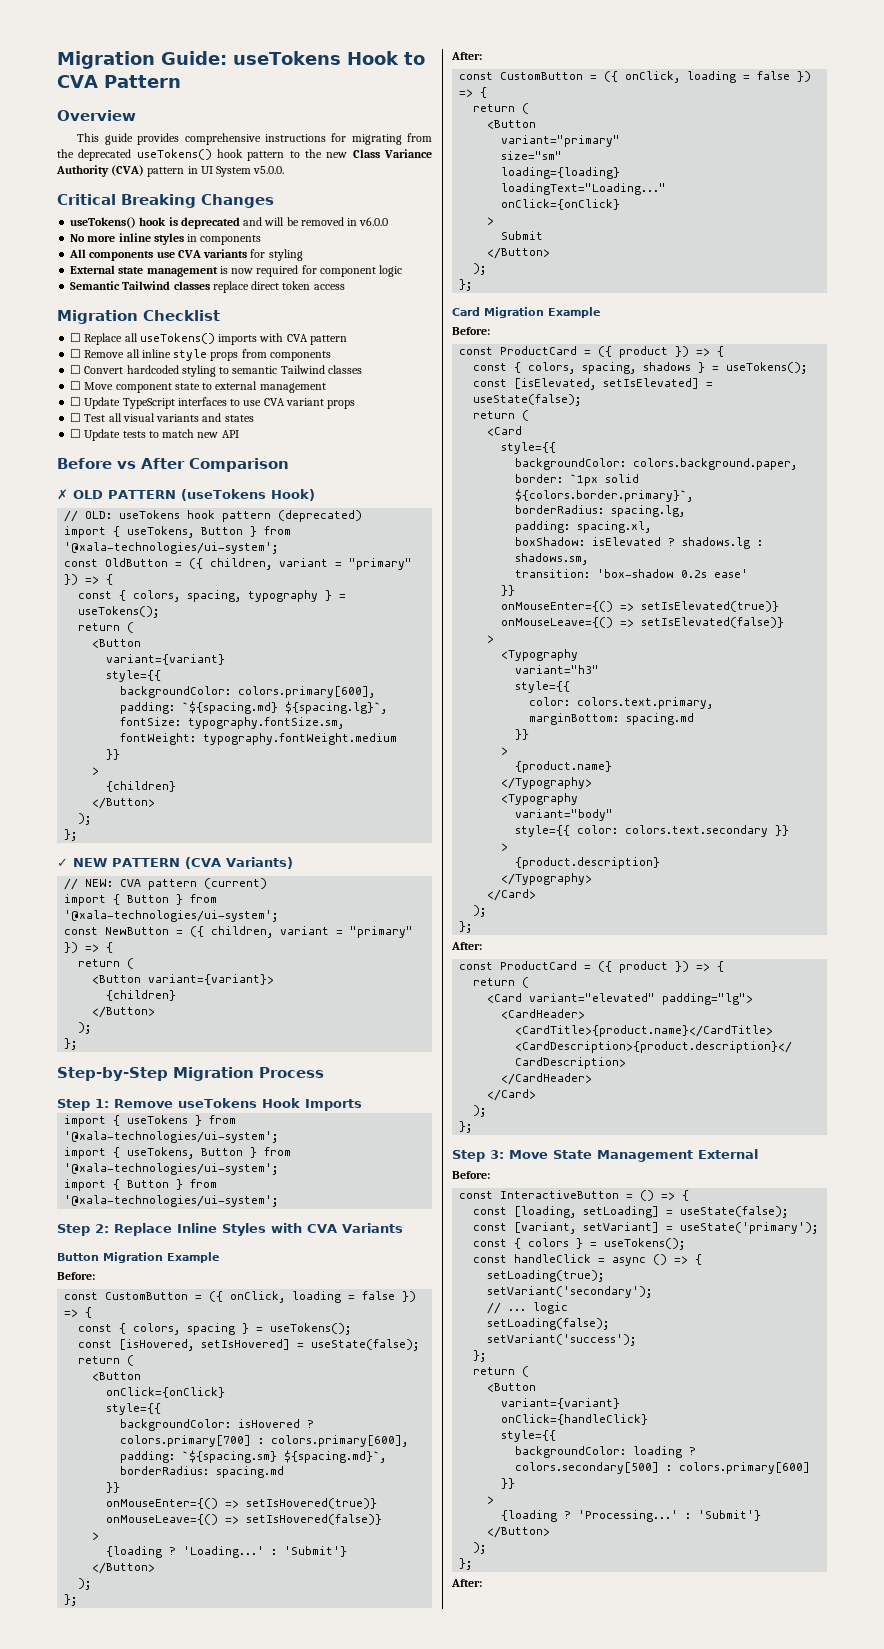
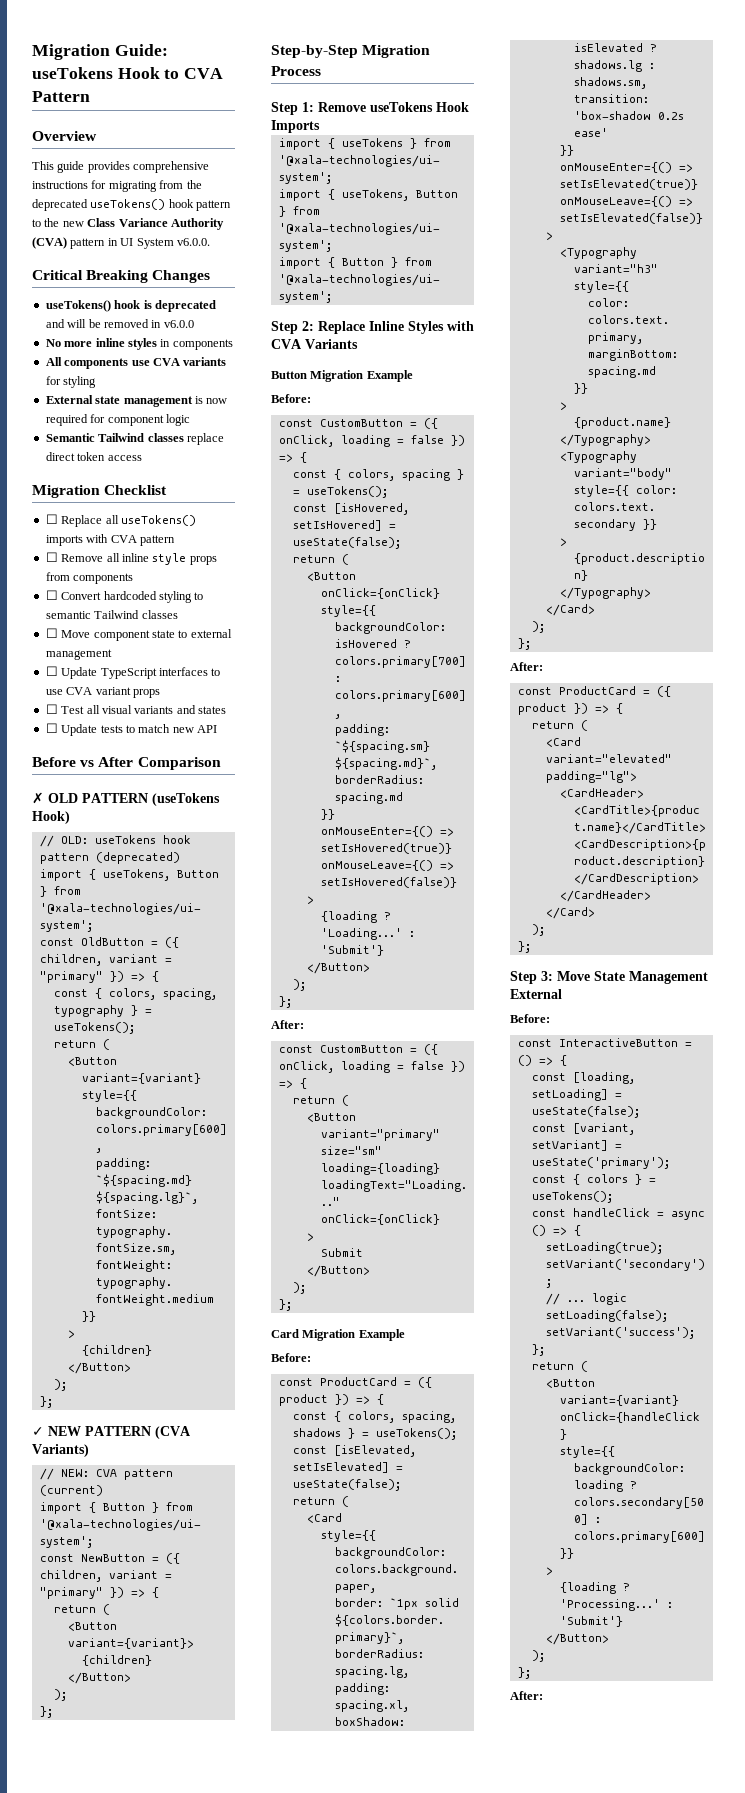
[253,166,285,174] v5.0.0. -> [176,238,210,246] v6.0.0.

